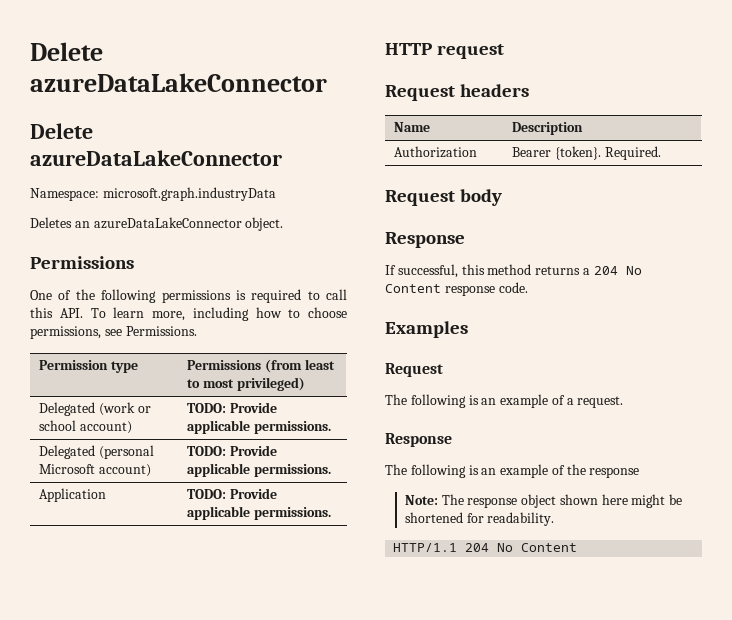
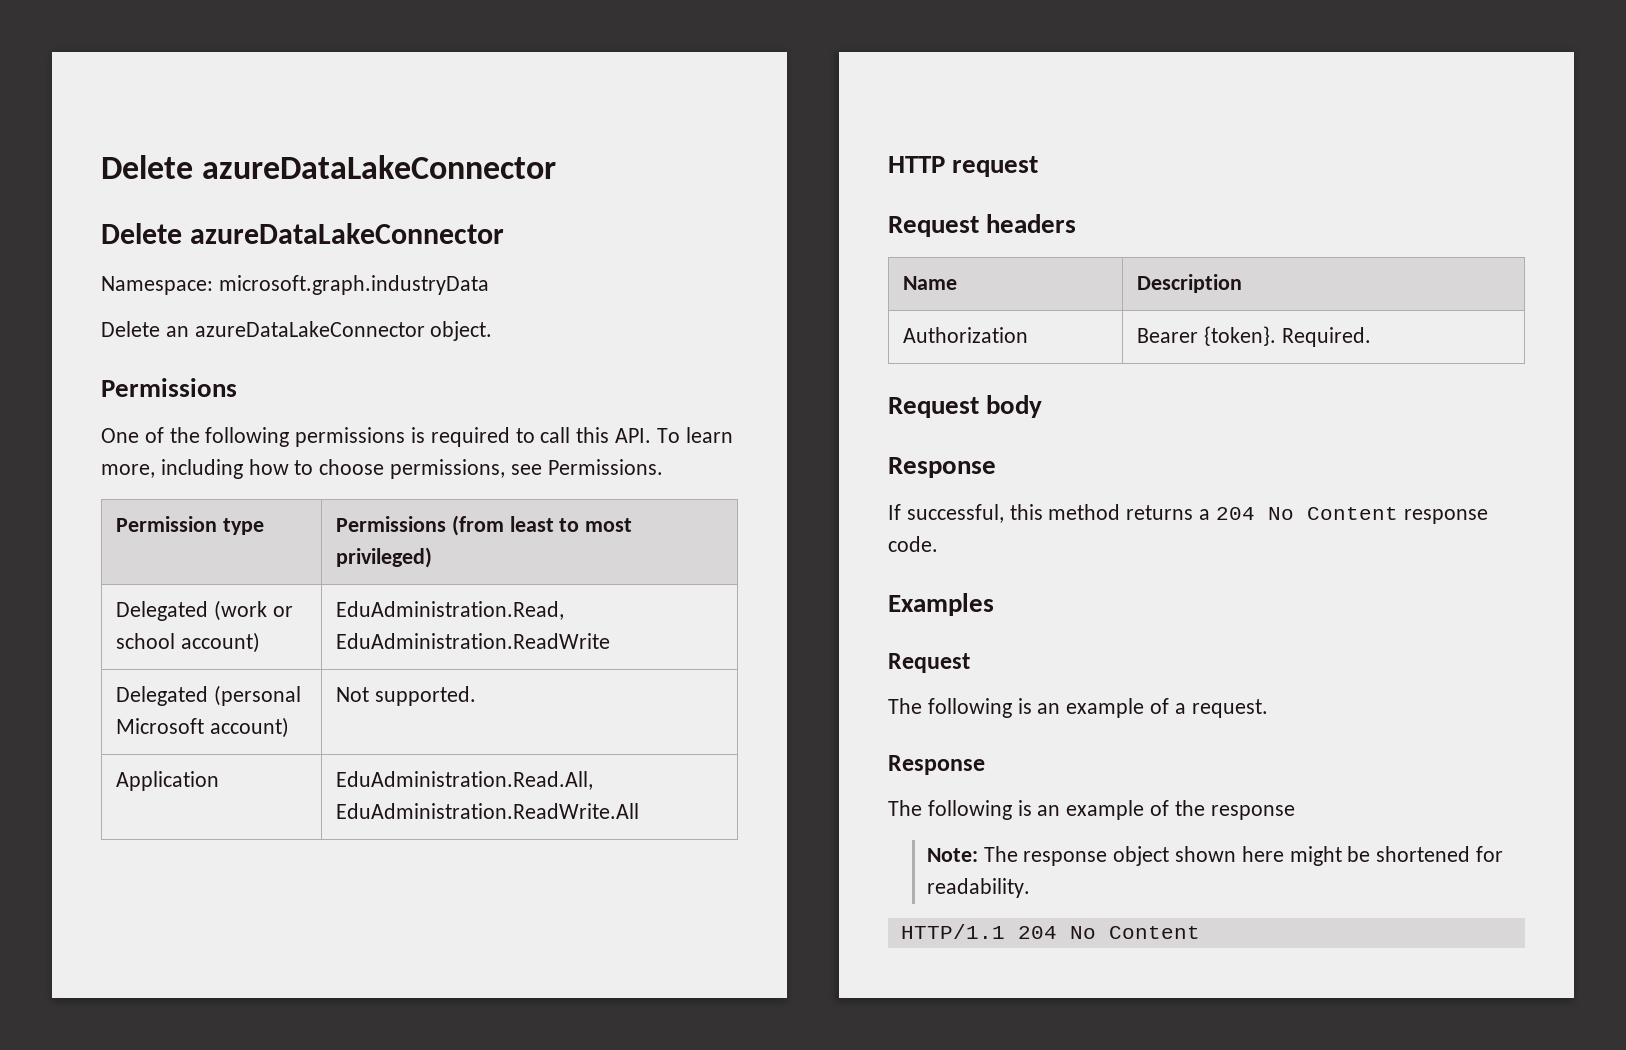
[30,217,72,228] Deletes -> [101,321,160,337] Delete
[187,402,277,413] [187,420,331,434] TODO: Provide applicable permissions. -> [336,601,565,620] [336,633,611,649] EduAdministration.Read, EduAdministration.ReadWrite
[187,445,277,456] [187,463,331,477] [39,488,107,502] [187,488,277,499] [187,506,331,520] TODO: Provide applicable permissions. // Application | TODO: Provide applicable permissions. -> [336,686,476,706] [116,771,220,791] [336,771,594,790] [336,803,640,819] Not supported. // Application | EduAdministration.Read.All, EduAdministration.ReadWrite.All

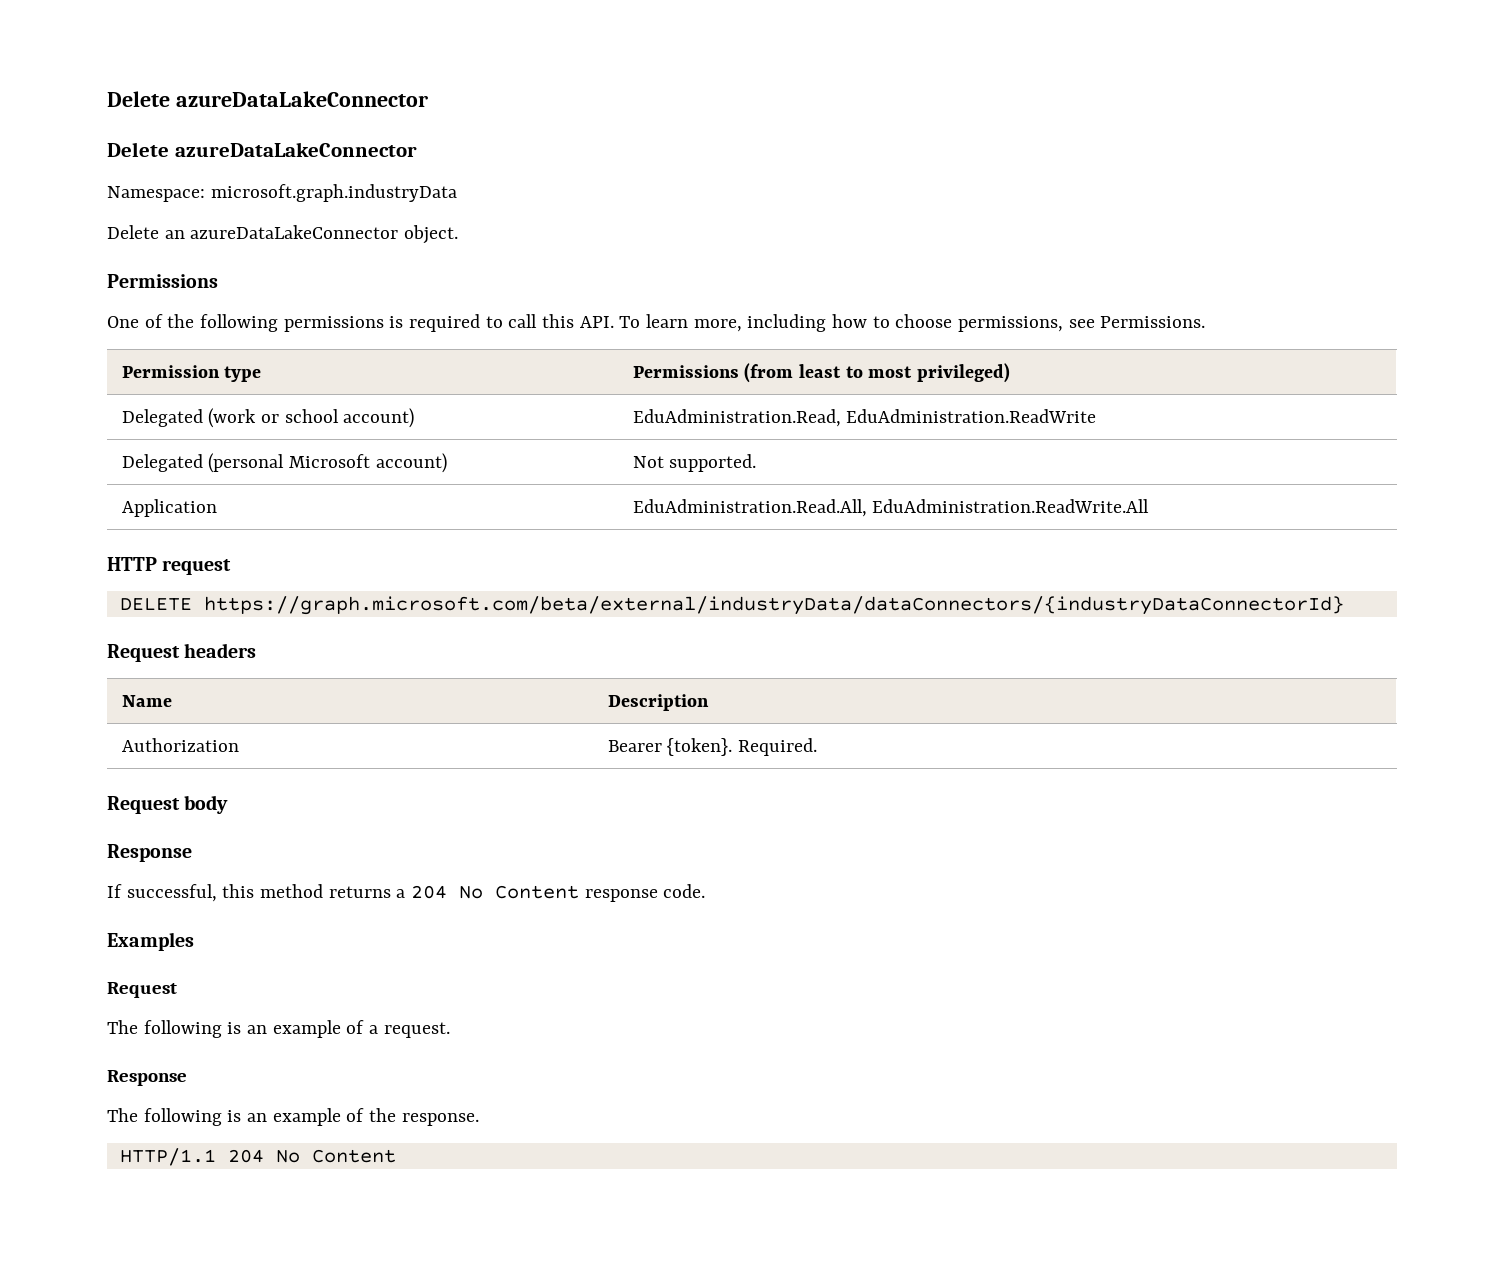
(1039, 166) none -> [119,596,1344,615] // DELETE https://graph.microsoft.com/beta/external/industryData/dataConnectors/{industryDataConnectorId}
[1210,805,1295,820] [926,846,1504,866] [926,878,1030,898] response // Note: The response object shown here might be shortened for readability. -> [401,1113,479,1126] response.

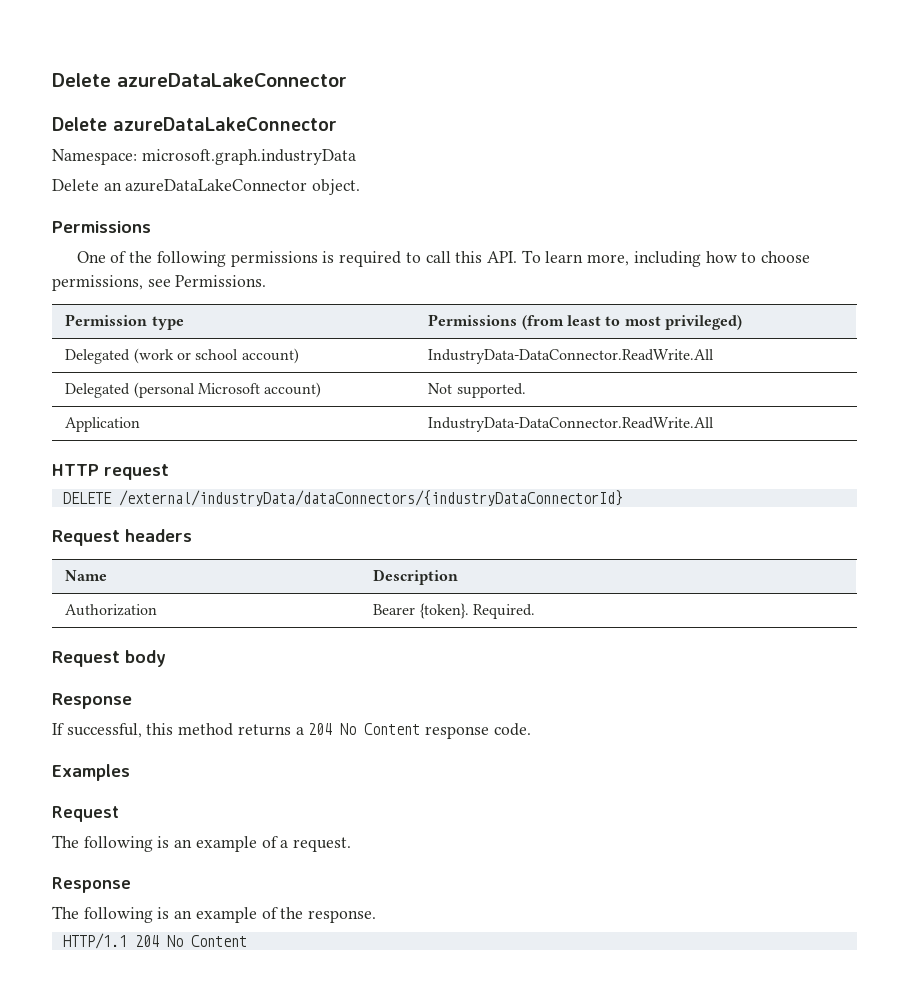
[632,409,1097,427] EduAdministration.Read, EduAdministration.ReadWrite -> [428,349,715,364] IndustryData-DataConnector.ReadWrite.All
[632,499,1150,517] EduAdministration.Read.All, EduAdministration.ReadWrite.All -> [428,417,715,432] IndustryData-DataConnector.ReadWrite.All
[203,596,1344,615] https://graph.microsoft.com/beta/external/industryData/dataConnectors/{industryDataConnectorId} -> [118,490,623,506] /external/industryData/dataConnectors/{industryDataConnectorId}

